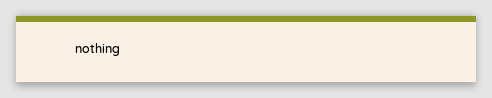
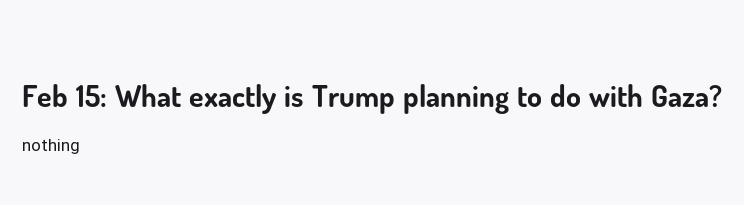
(75, 49) none -> [22,84,723,114] Feb 15: What exactly is Trump planning to do with Gaza? //

